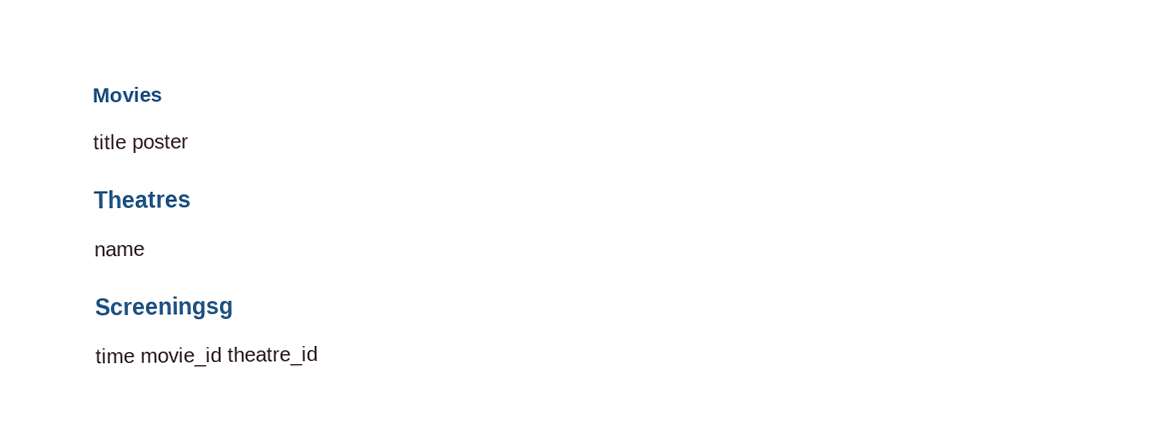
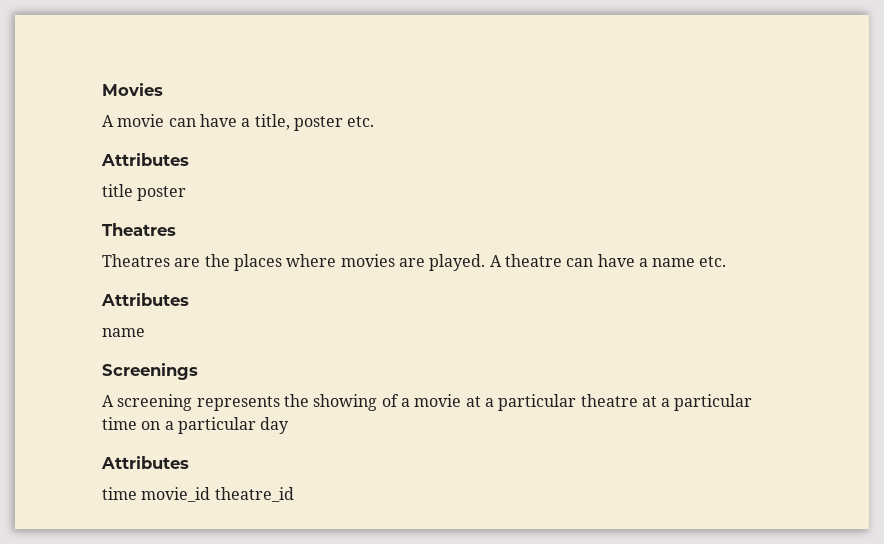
[93,134,189,153] [93,189,191,209] [94,244,145,257] [94,295,234,321] title poster // Theatres // name // Screeningsg -> [102,114,375,131] [101,153,189,166] [102,184,187,201] [102,223,176,236] [102,254,727,271] [101,293,189,306] [102,328,145,337] [102,363,198,380] [102,394,753,411] [102,417,290,434] [101,456,189,469] A movie can have a title, poster etc. // Attributes // title poster // Theatres // Theatres are the places where movies are played. A theatre can have a name etc. // Attributes // name // Screenings // A screening represents the showing of a movie at a particular theatre at a particular time on a particular day // Attributes

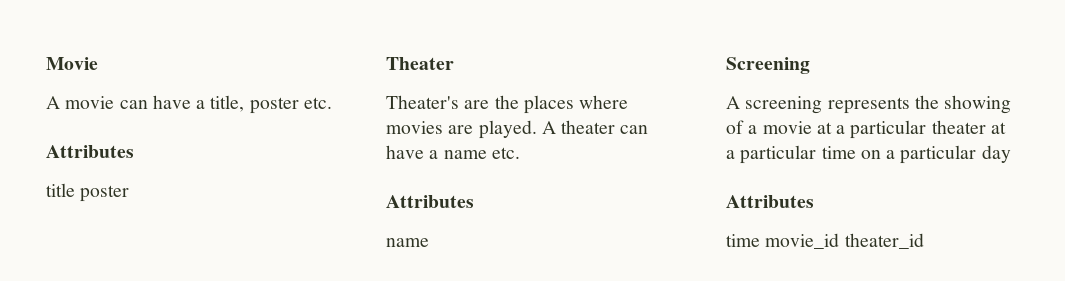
[102,83,163,96] Movies -> [46,57,98,70] Movie
[102,223,176,236] [102,254,170,267] Theatres // Theatres -> [386,57,454,70] [386,95,459,109] Theater // Theater's
[504,254,562,267] theatre -> [561,120,616,134] theater
[102,363,198,380] Screenings -> [726,57,810,74] Screening
[580,394,638,407] theatre -> [931,120,986,134] theater
[214,487,294,502] theatre_id -> [844,233,924,249] theater_id

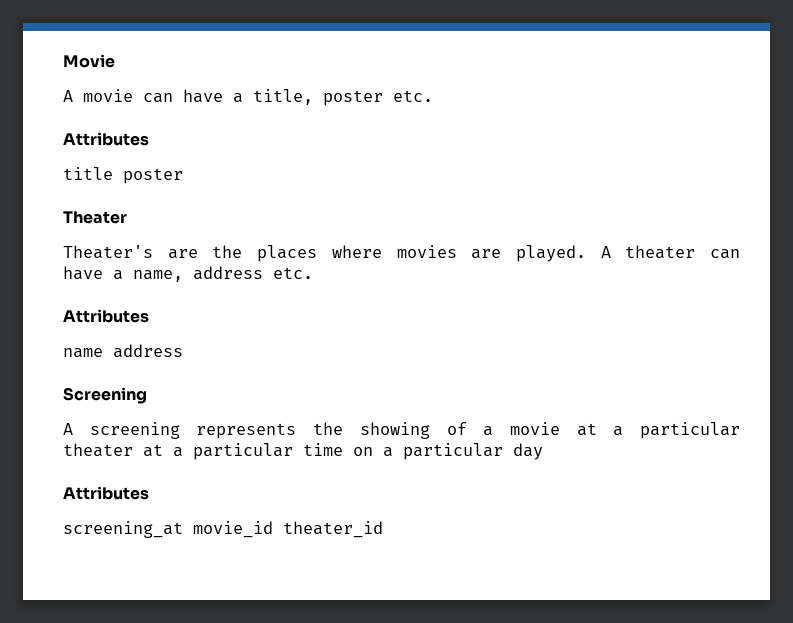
[443,150,487,159] name -> [133,266,263,282] name, address
(429, 242) none -> [113,344,183,358] address
[726,234,760,247] time -> [63,521,183,538] screening_at

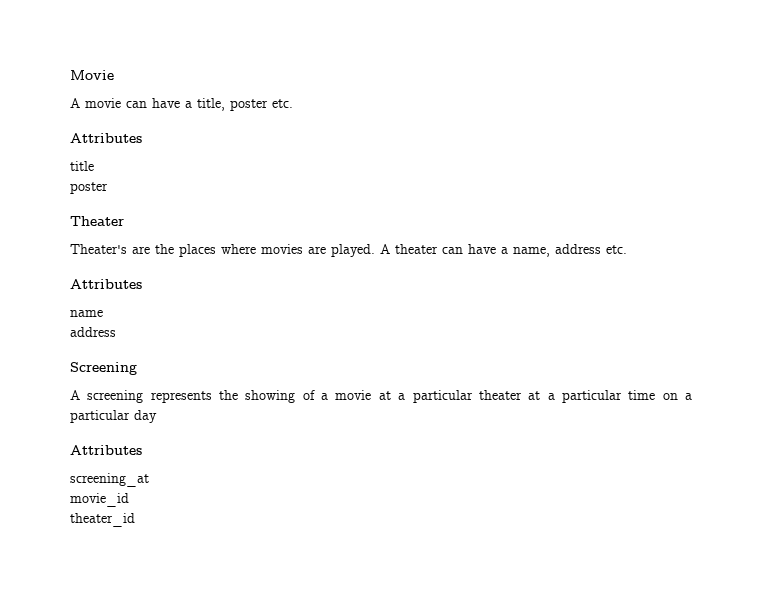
(113, 173) none -> (94, 166) //
(103, 353) none -> (103, 313) //
(183, 529) none -> (149, 480) //
(273, 529) none -> (129, 500) //

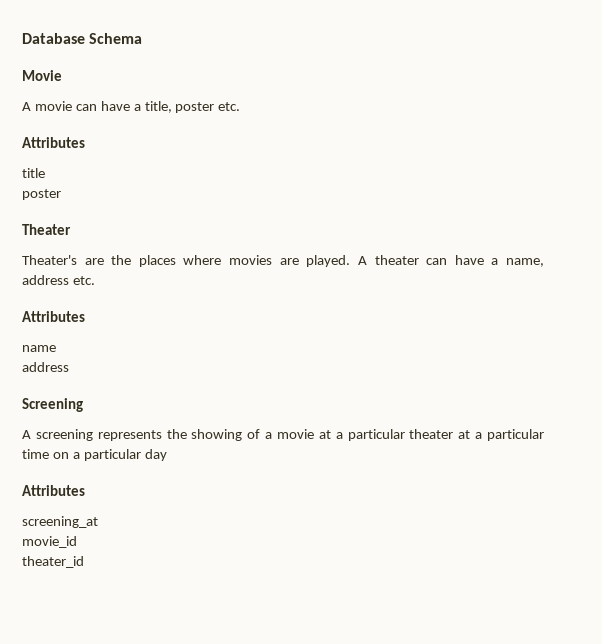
(70, 75) none -> [22,33,143,44] Database Schema //

